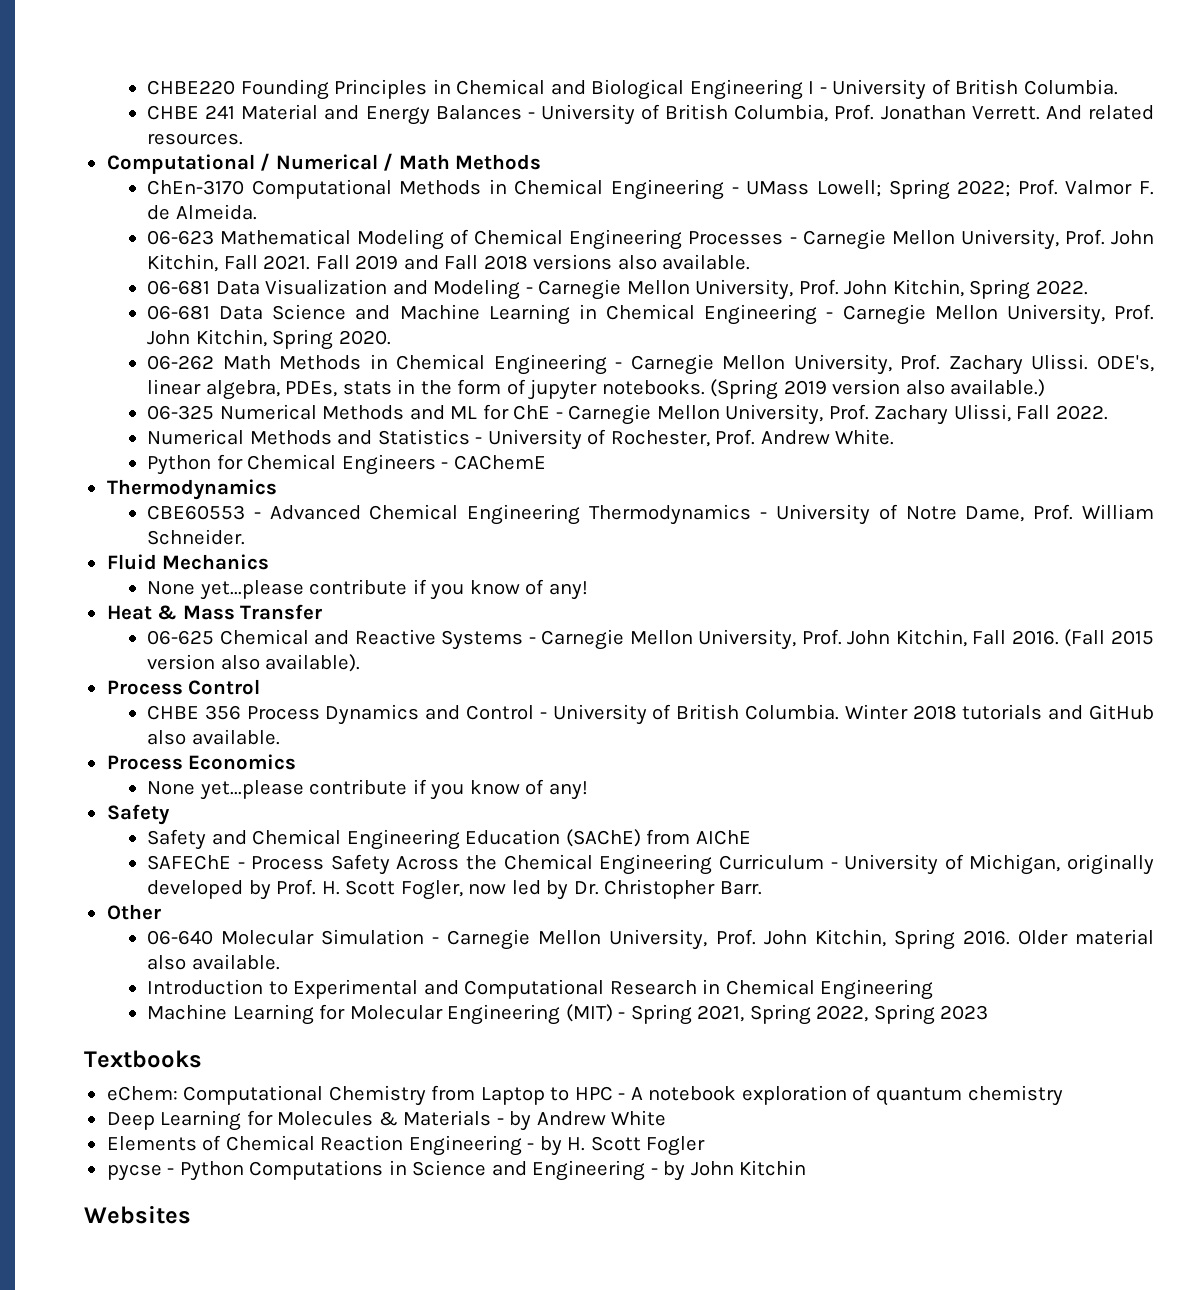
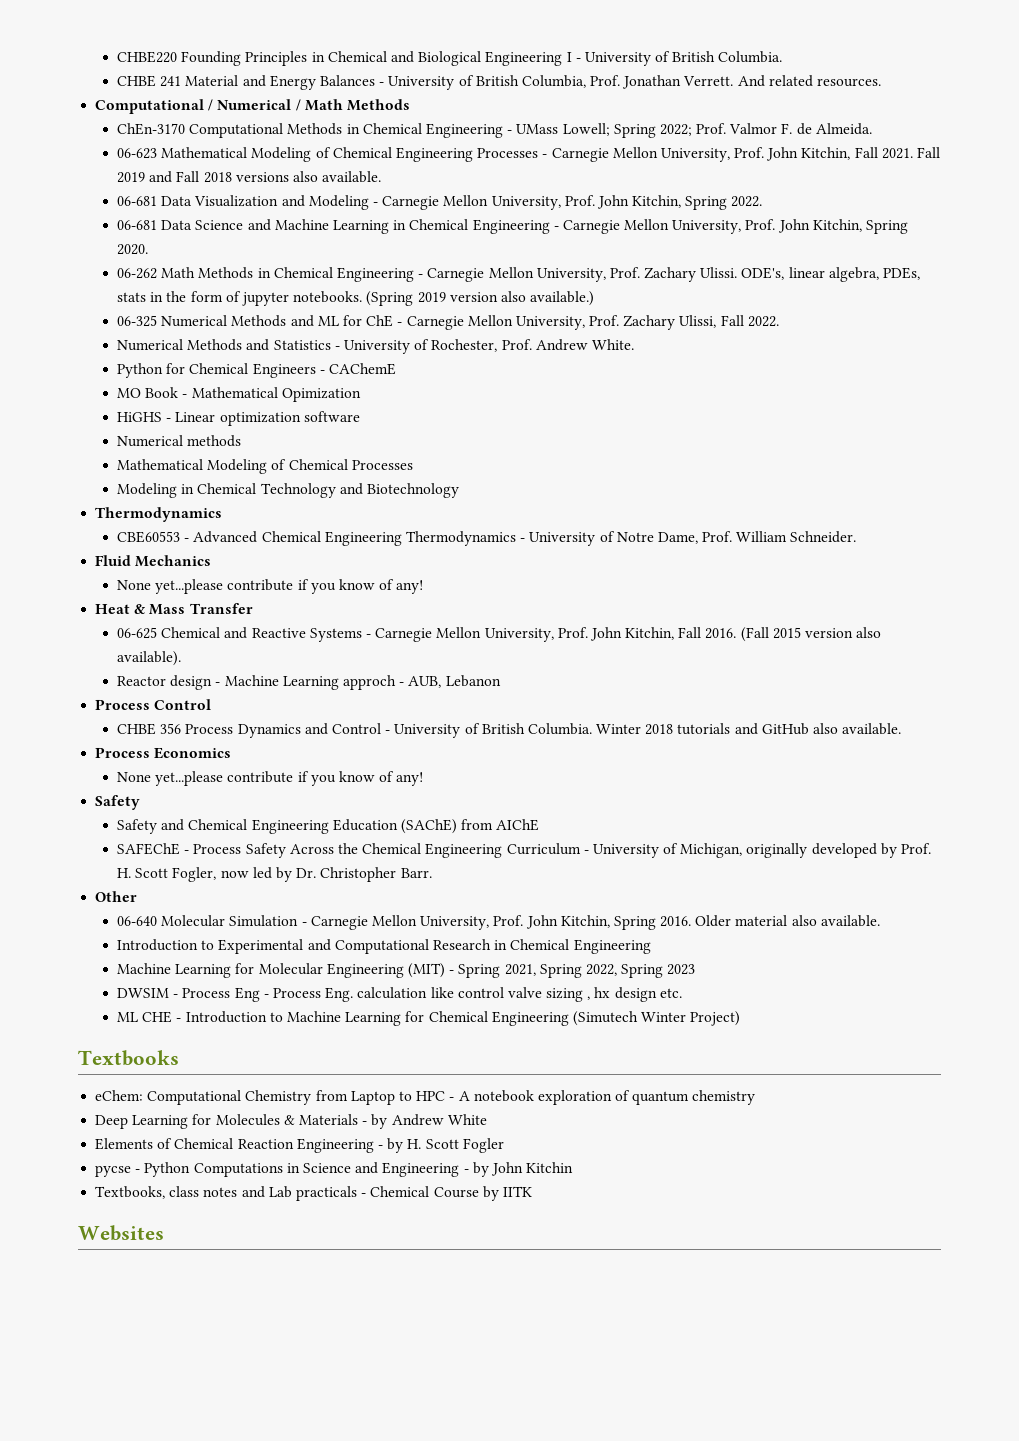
(546, 462) none -> [117,387,361,402] [117,411,360,426] [117,435,242,447] [117,459,413,474] [117,483,459,498] // MO Book - Mathematical Opimization // HiGHS - Linear optimization software // Numerical methods // Mathematical Modeling of Chemical Processes // Modeling in Chemical Technology and Biotechnology
(361, 663) none -> [117,675,501,690] // Reactor design - Machine Learning approch - AUB, Lebanon
(989, 1012) none -> [117,987,682,1002] [117,1011,741,1026] // DWSIM - Process Eng - Process Eng. calculation like control valve sizing , hx design etc. // ML CHE - Introduction to Machine Learning for Chemical Engineering (Simutech Winter Project)
(807, 1168) none -> [95,1186,532,1201] // Textbooks, class notes and Lab practicals - Chemical Course by IITK

